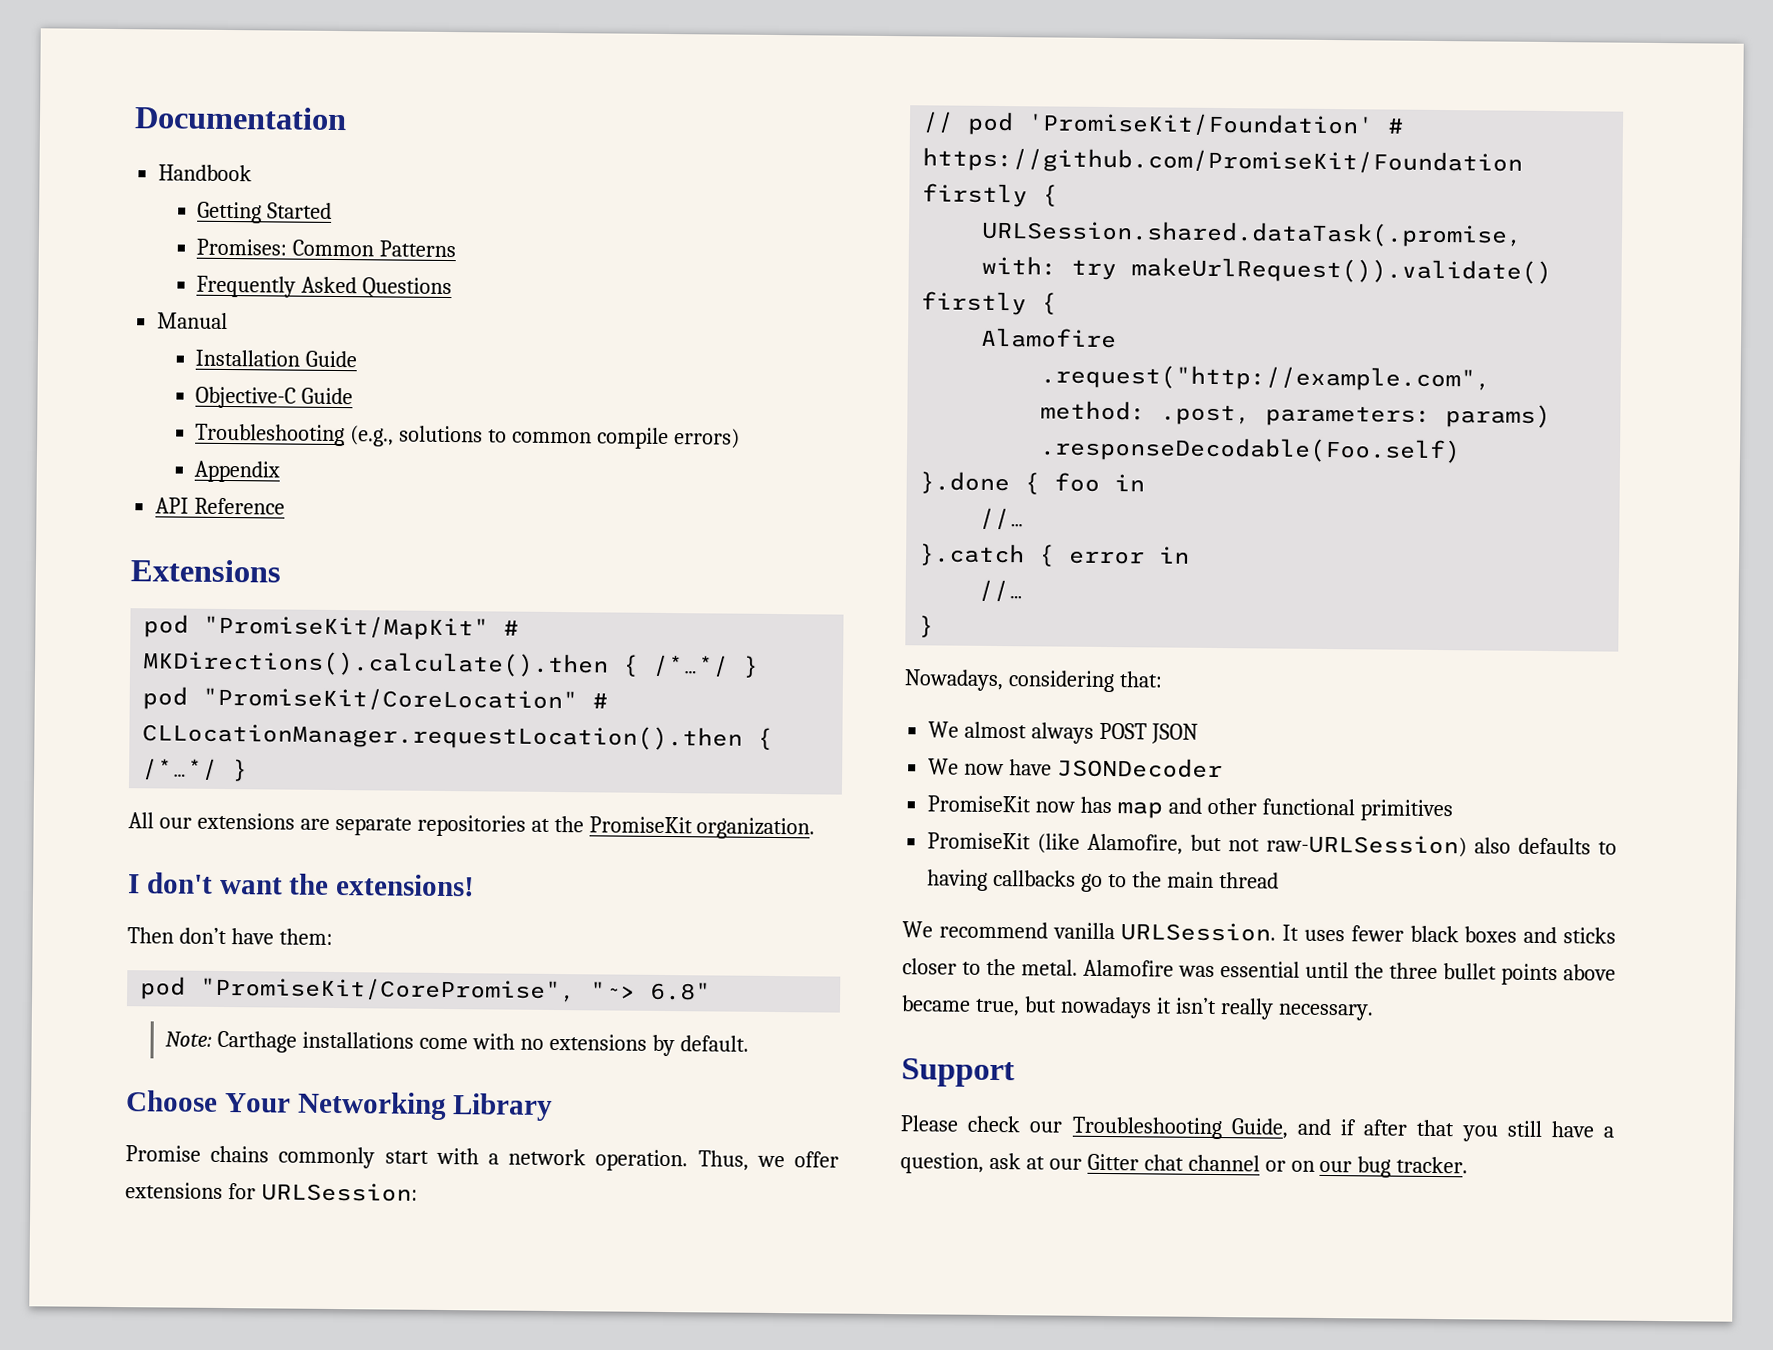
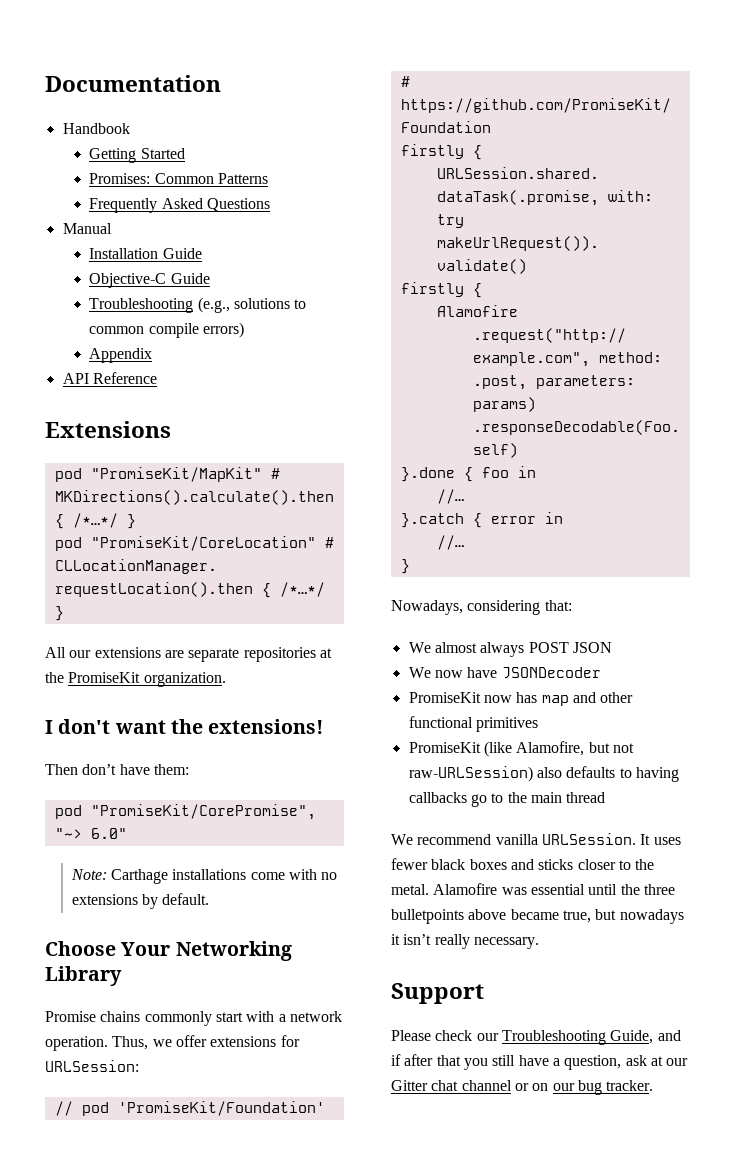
[650,981,712,1001] 6.8" -> [90,828,127,839] 6.0"
[1443,963,1558,986] bullet points -> [391,909,464,924] bulletpoints

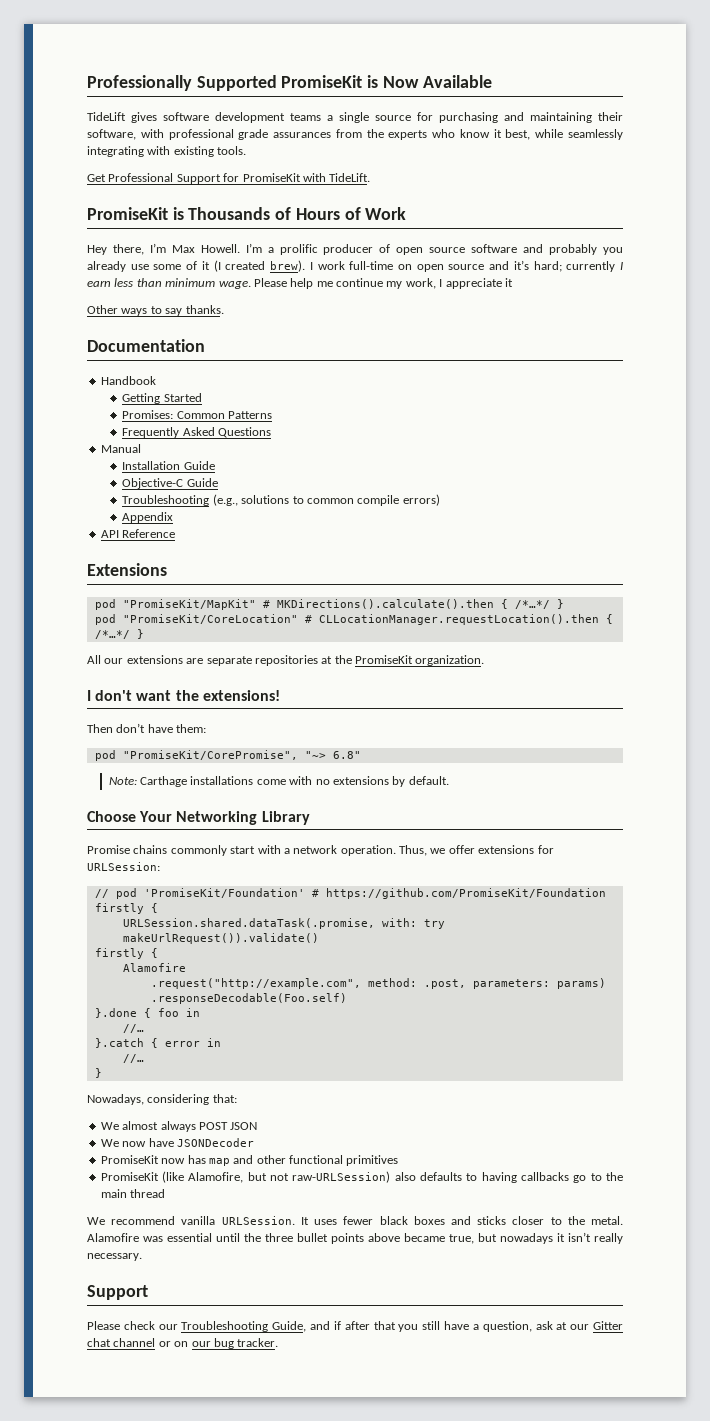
(45, 83) none -> [87,75,492,91] [87,112,623,123] [87,129,623,140] [87,146,247,157] [87,173,371,184] [87,207,407,220] [87,243,623,255] [87,260,623,272] [87,278,513,289] [87,305,224,316] Professionally Supported PromiseKit is Now Available // TideLift gives software development teams a single source for purchasing and maintaining their software, with professional grade assurances from the experts who know it best, while seamlessly integrating with existing tools. // Get Professional Support for PromiseKit with TideLift. // PromiseKit is Thousands of Hours of Work // Hey there, I’m Max Howell. I’m a prolific producer of open source software and probably you already use some of it (I created brew). I work full-time on open source and it’s hard; currently I earn less than minimum wage. Please help me continue my work, I appreciate it // Other ways to say thanks. //
[90,828,127,839] 6.0" -> [332,751,361,759] 6.8"
[391,909,464,924] bulletpoints -> [297,1233,364,1244] bullet points

